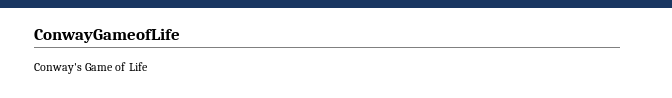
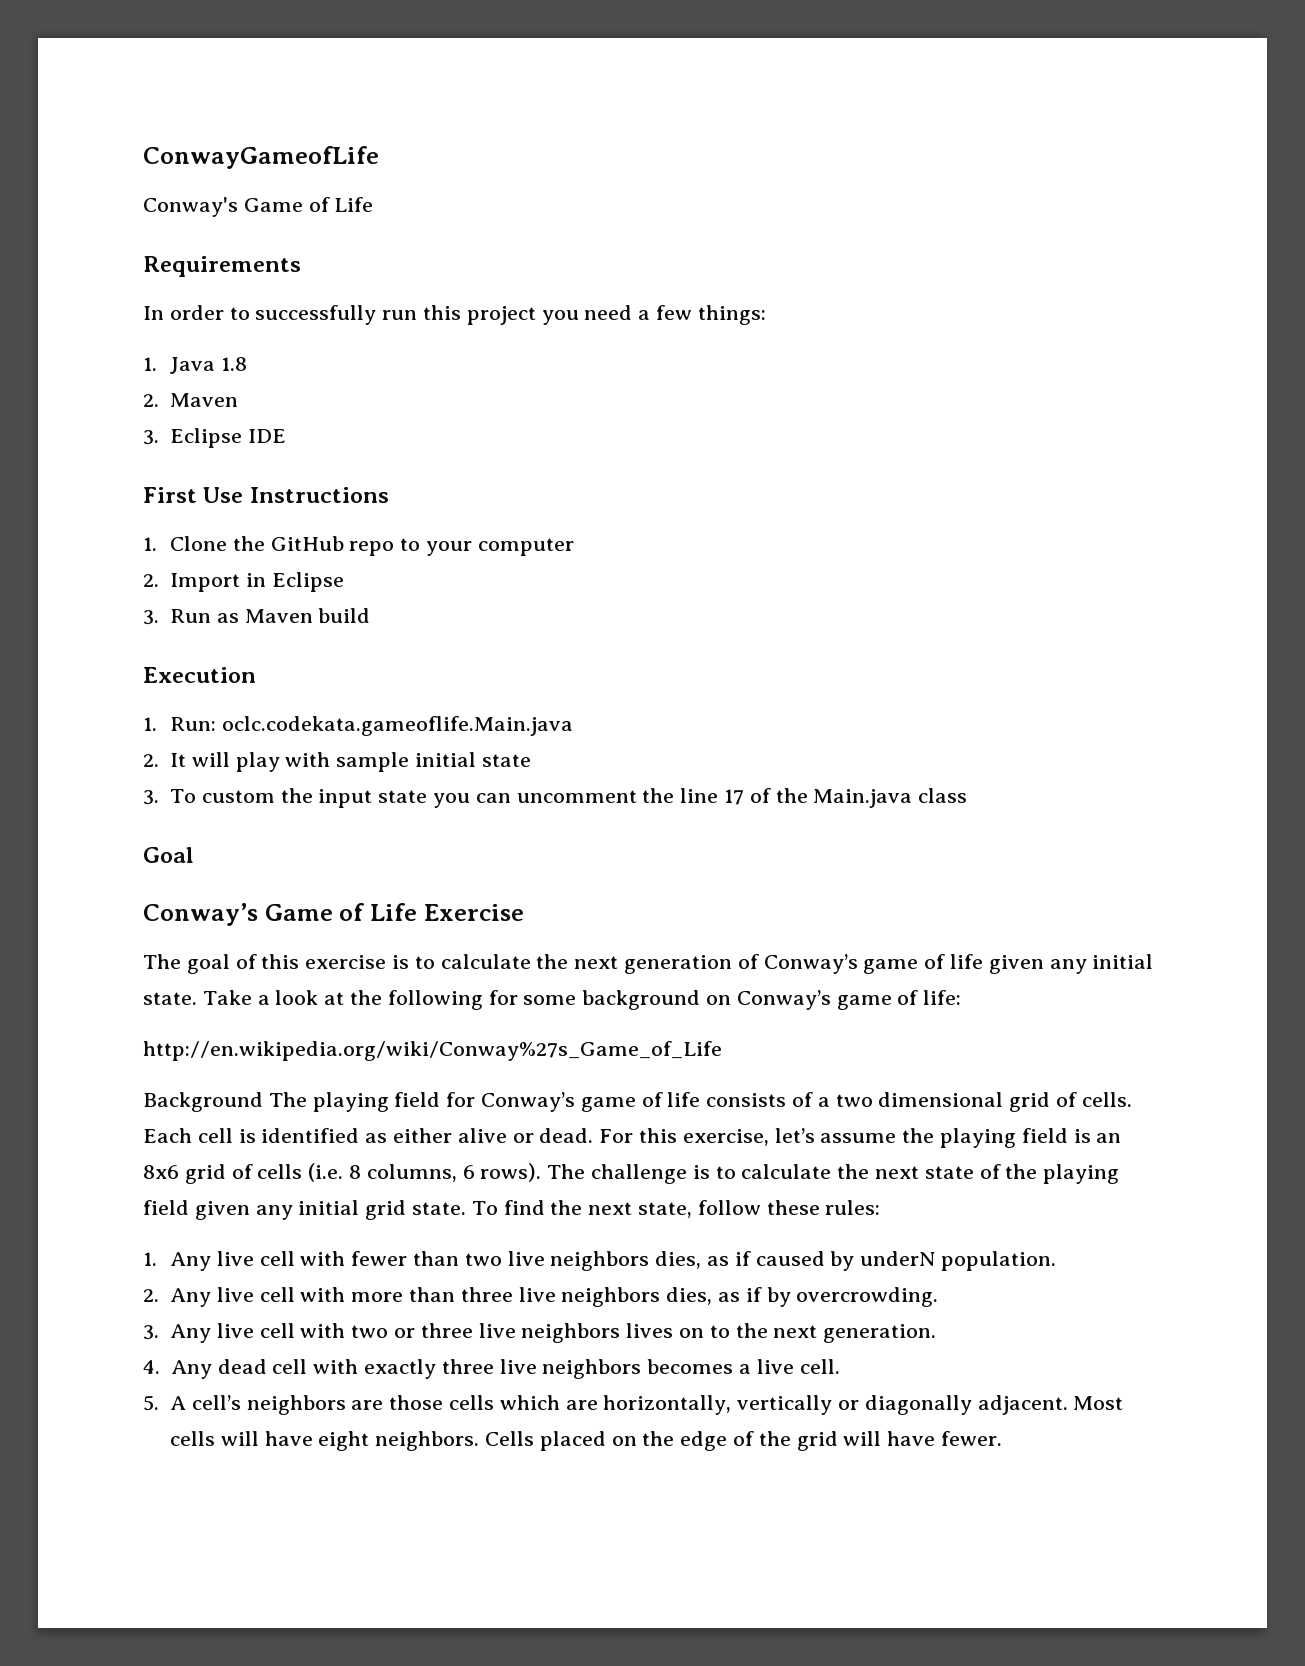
(148, 66) none -> [143,256,301,277] [143,305,766,325] [143,357,247,374] [143,393,238,407] [143,428,286,448] [143,487,389,503] [143,536,574,556] [143,572,344,592] [143,608,371,625] [143,667,256,683] [143,716,573,736] [143,752,531,772] [143,788,968,808] [143,847,194,863] [143,903,524,926] [143,954,1154,974] [143,990,962,1010] [143,1041,722,1061] [143,1092,1132,1112] [143,1128,1122,1148] [143,1163,1120,1184] [143,1200,881,1220] [143,1251,1056,1271] [143,1287,939,1307] [143,1323,937,1343] [143,1359,840,1379] [143,1395,1124,1415] [169,1431,1002,1451] // Requirements // In order to successfully run this project you need a few things: // 1. Java 1.8 // 2. Maven // 3. Eclipse IDE // First Use Instructions // 1. Clone the GitHub repo to your computer // 2. Import in Eclipse // 3. Run as Maven build // Execution // 1. Run: oclc.codekata.gameoflife.Main.java // 2. It will play with sample initial state // 3. To custom the input state you can uncomment the line 17 of the Main.java class // Goal // Conway’s Game of Life Exercise // The goal of this exercise is to calculate the next generation of Conway’s game of life given any initial state. Take a look at the following for some background on Conway’s game of life: // http://en.wikipedia.org/wiki/Conway%27s_Game_of_Life // Background The playing field for Conway’s game of life consists of a two dimensional grid of cells. Each cell is identified as either alive or dead. For this exercise, let’s assume the playing field is an 8x6 grid of cells (i.e. 8 columns, 6 rows). The challenge is to calculate the next state of the playing field given any initial grid state. To find the next state, follow these rules: // 1. Any live cell with fewer than two live neighbors dies, as if caused by underN population. // 2. Any live cell with more than three live neighbors dies, as if by overcrowding. // 3. Any live cell with two or three live neighbors lives on to the next generation. // 4. Any dead cell with exactly three live neighbors becomes a live cell. // 5. A cell’s neighbors are those cells which are horizontally, vertically or diagonally adjacent. Most cells will have eight neighbors. Cells placed on the edge of the grid will have fewer.

